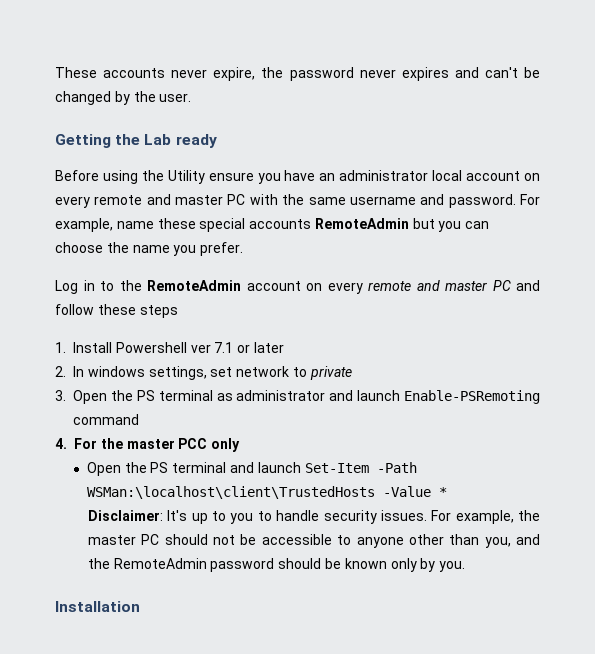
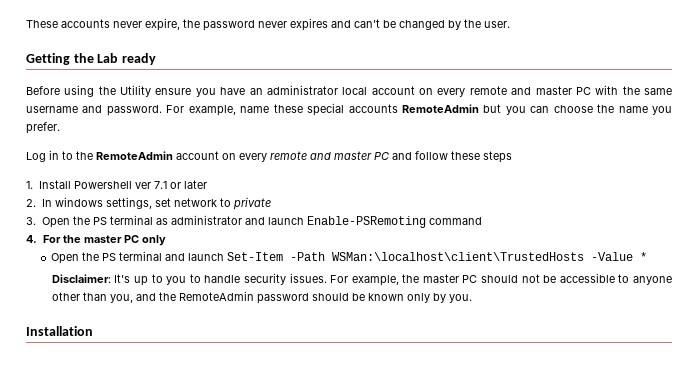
[178,438,208,449] PCC -> [123,235,139,243] PC

